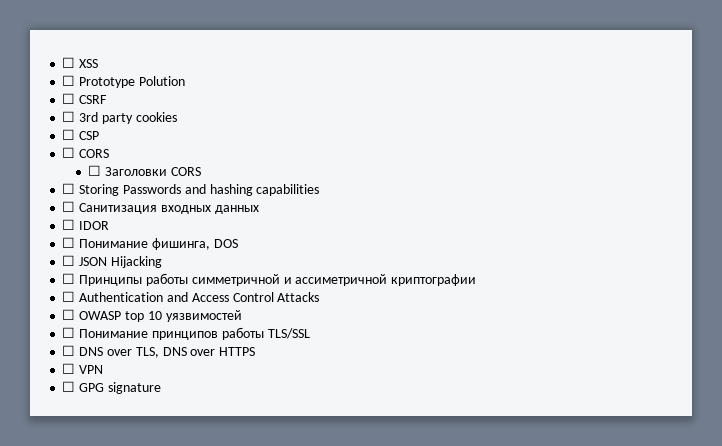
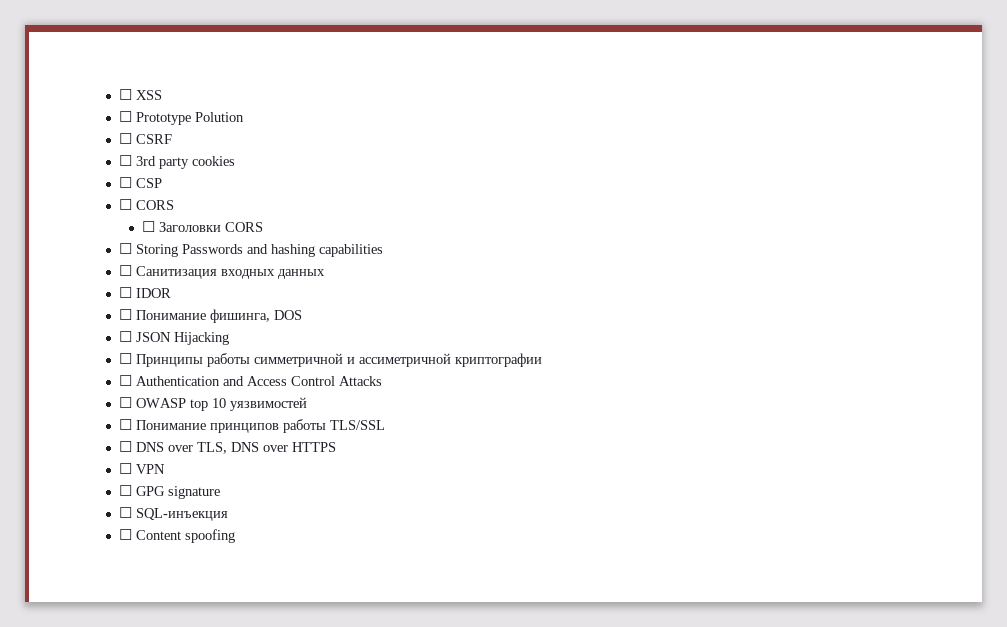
(161, 388) none -> [118,507,228,521] [118,529,235,543] // ☐ SQL-инъекция // ☐ Content spoofing

